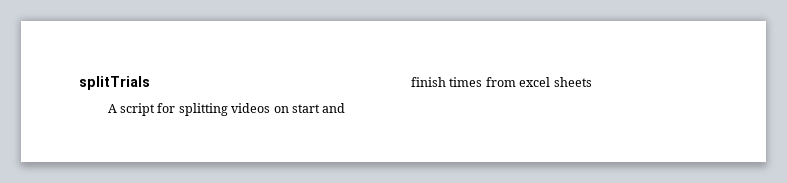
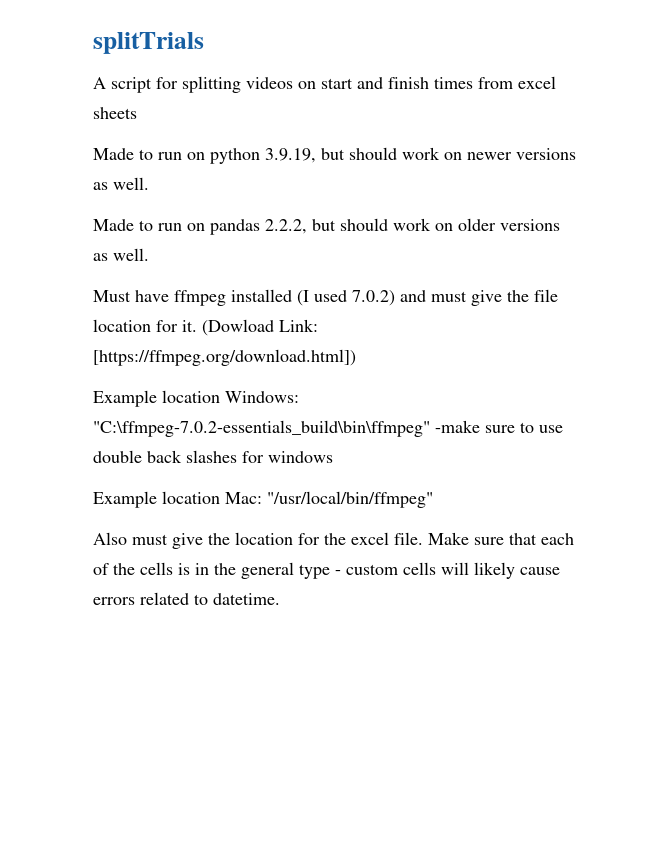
(592, 82) none -> [93,147,576,164] [93,177,149,190] [93,218,560,235] [93,248,149,261] [93,289,558,306] [93,319,318,336] [93,349,356,366] [93,390,299,407] [93,420,563,437] [93,450,333,463] [93,491,433,508] [93,532,574,549] [93,562,560,579] [93,592,280,605] // Made to run on python 3.9.19, but should work on newer versions as well. // Made to run on pandas 2.2.2, but should work on older versions as well. // Must have ffmpeg installed (I used 7.0.2) and must give the file location for it. (Dowload Link: [https://ffmpeg.org/download.html]) // Example location Windows: "C:\ffmpeg-7.0.2-essentials_build\bin\ffmpeg" -make sure to use double back slashes for windows // Example location Mac: "/usr/local/bin/ffmpeg" // Also must give the location for the excel file. Make sure that each of the cells is in the general type - custom cells will likely cause errors related to datetime.

